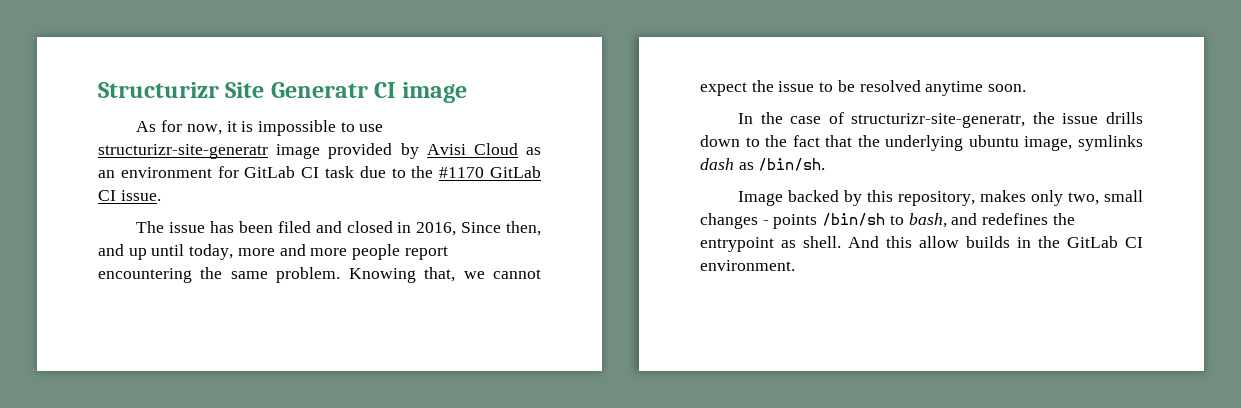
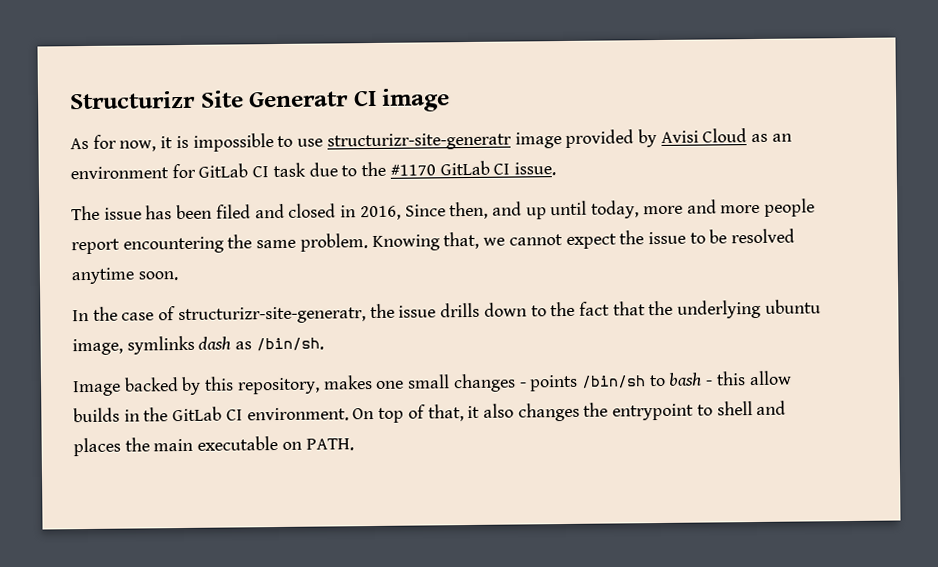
[1031,190,1100,206] only two, -> [376,380,405,389] one
[908,213,1075,228] [700,236,879,252] bash, and redefines the entrypoint as shell. And -> [668,372,714,386] bash -
(795, 265) none -> [352,400,787,423] [73,436,354,457] On top of that, it also changes the entrypoint to shell and places the main executable on PATH.

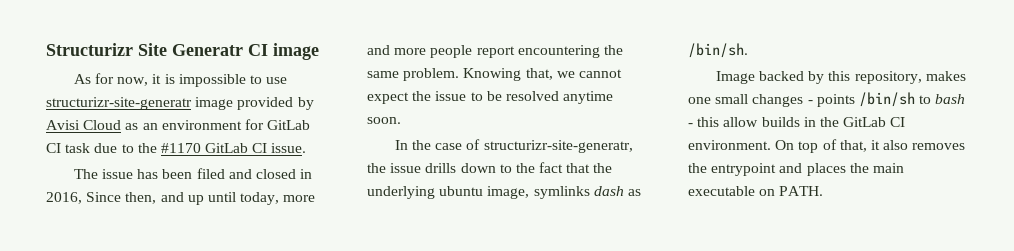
[517,402,580,422] changes -> [912,143,966,150] removes
[696,401,753,416] to shell -> (777, 169) none

